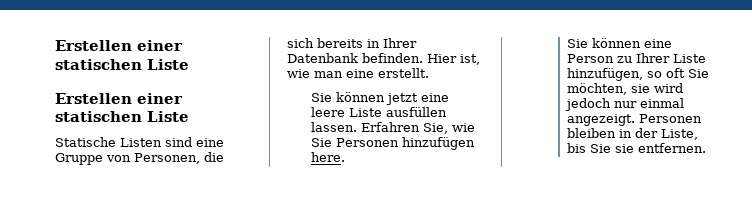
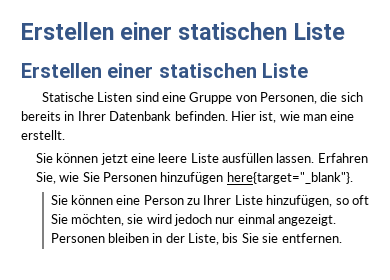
[311,152,346,162] here. -> [226,172,353,184] here{target="_blank"}.

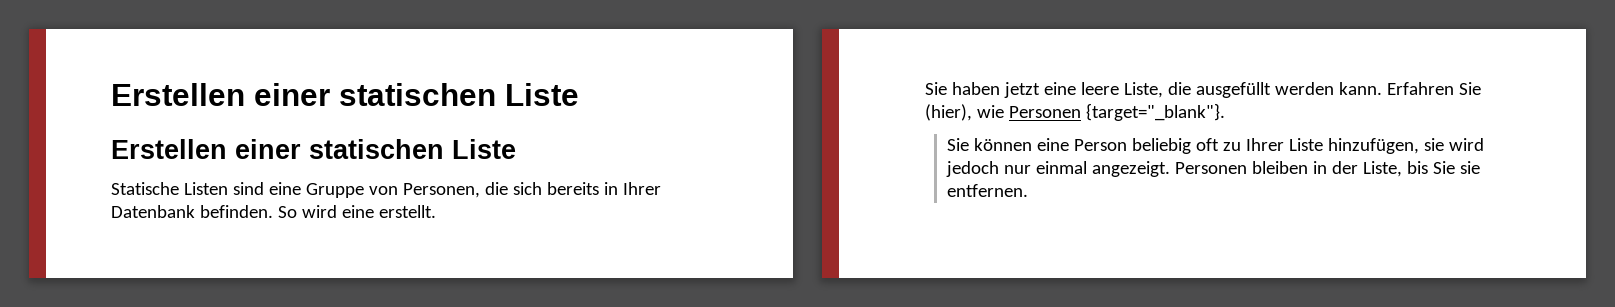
[230,111,327,123] Hier ist, wie man -> [277,205,337,218] So wird
[56,153,99,163] können -> [952,82,1001,95] haben
[190,153,368,163] [35,172,353,184] Liste ausfüllen lassen. Erfahren Sie, wie Sie Personen hinzufügen here{target="_blank"}. -> [1124,82,1482,98] [925,103,1226,121] Liste, die ausgefüllt werden kann. Erfahren Sie (hier), wie Personen {target="_blank"}.
(184, 200) none -> [1131,138,1219,154] beliebig oft
[335,195,369,205] [50,214,124,226] so oft Sie möchten, -> (1419, 146) none

